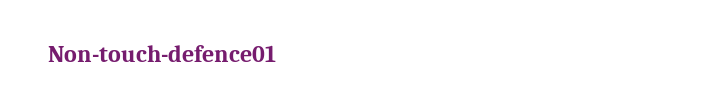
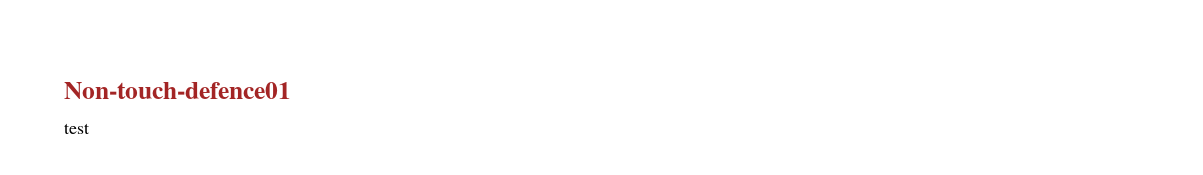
(276, 53) none -> [64,123,90,134] // test

